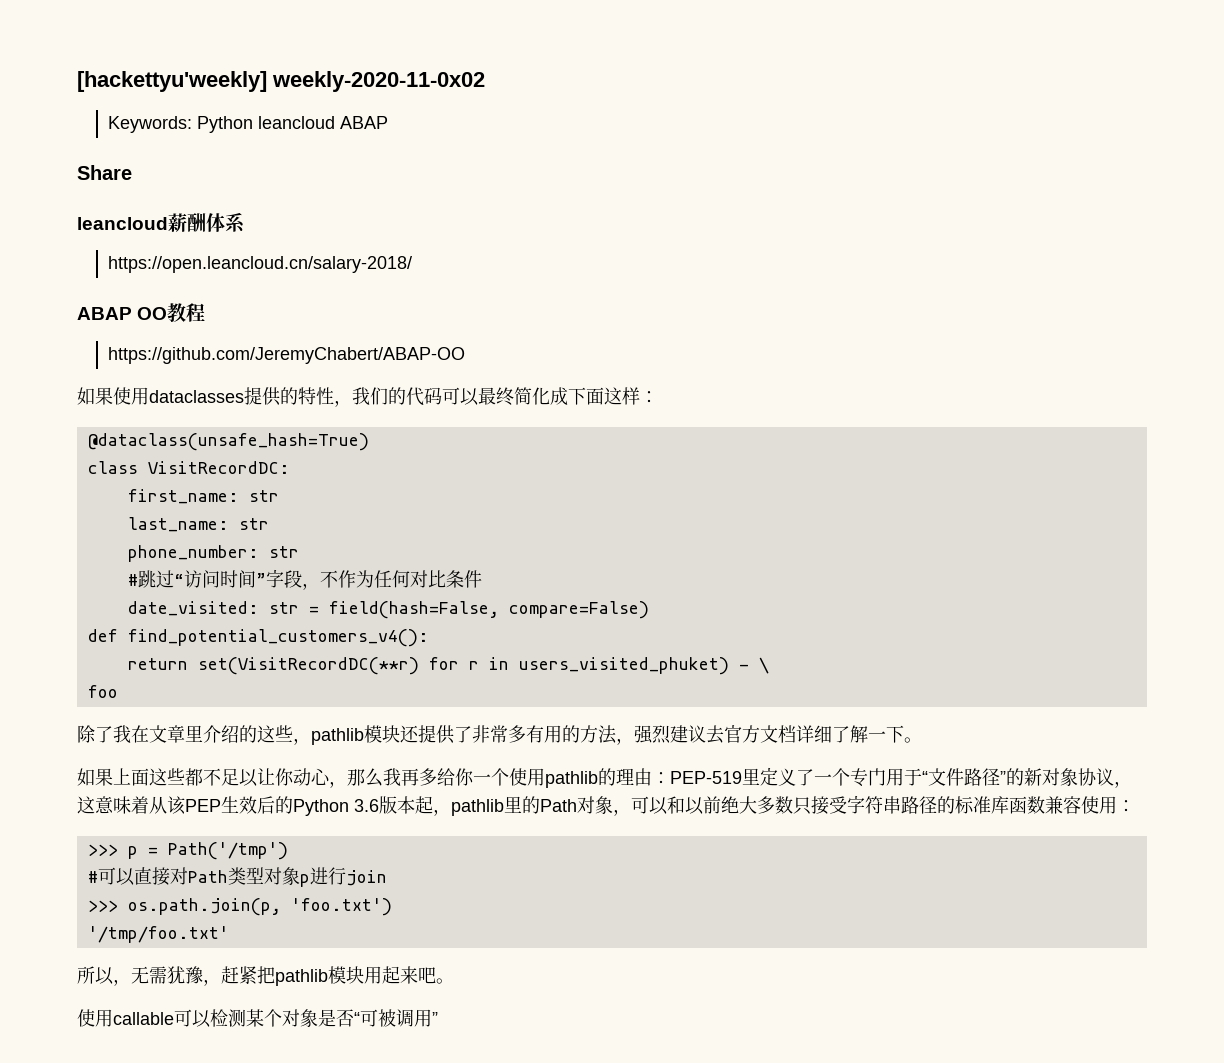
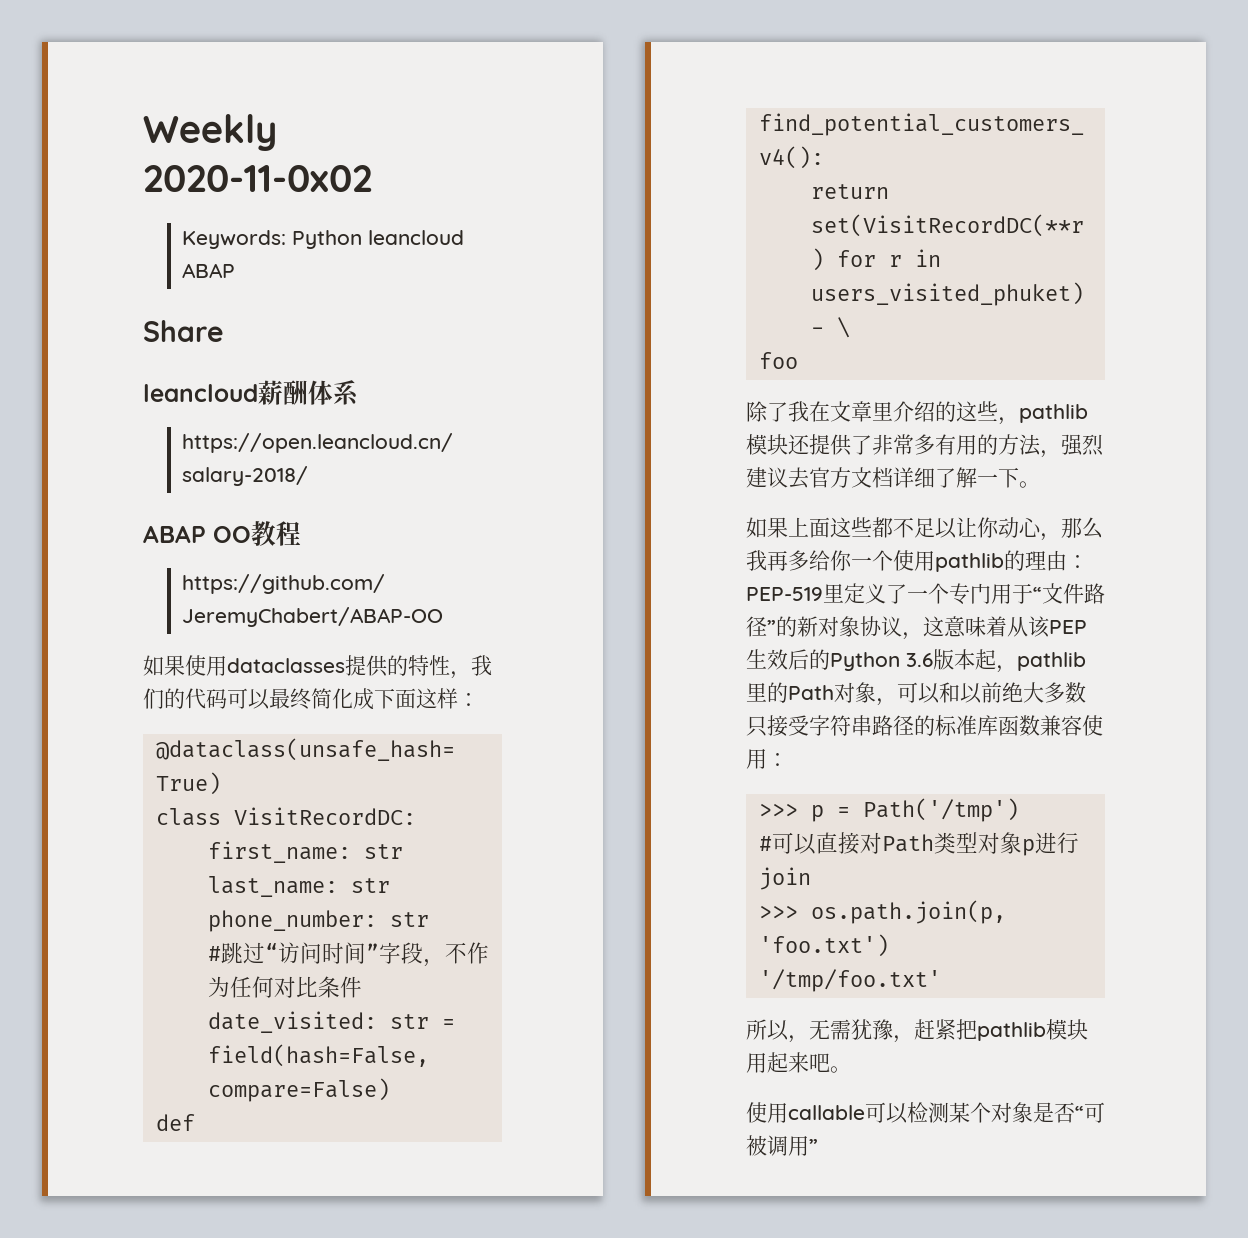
[77,71,485,92] [hackettyu'weekly] weekly-2020-11-0x02 -> [143,114,277,151] [143,165,372,192] Weekly 2020-11-0x02

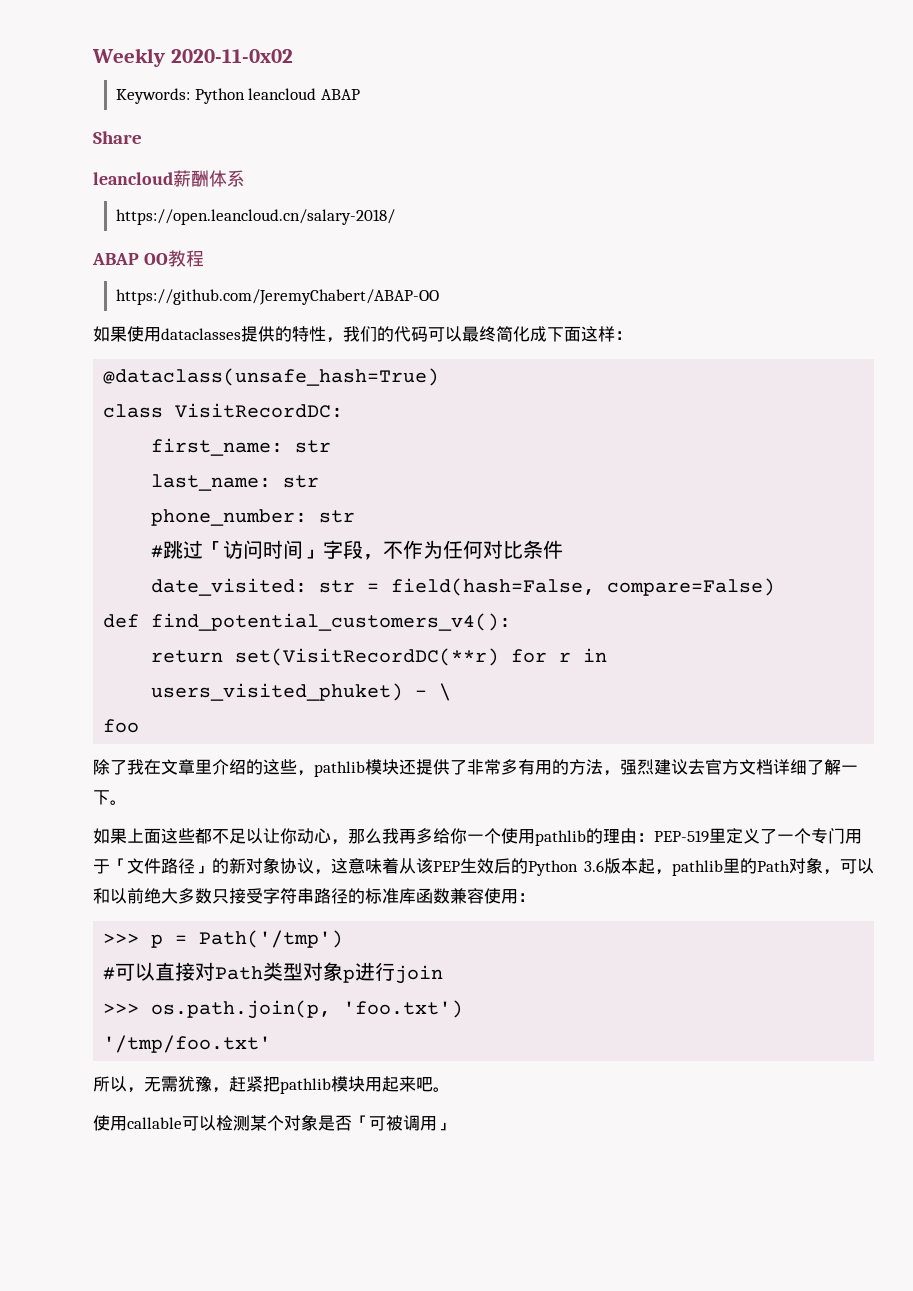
[264,943,278,961] “ -> [203,541,224,557] 「
[365,943,379,961] ” -> [303,549,324,559] 」
[1033,587,1042,601] “ -> [110,858,127,872] 「
[767,620,776,634] ” -> [195,865,212,874] 」
[1075,1106,1084,1120] “ -> [352,1115,369,1129] 「
[809,1139,818,1153] ” -> [437,1122,454,1131] 」

